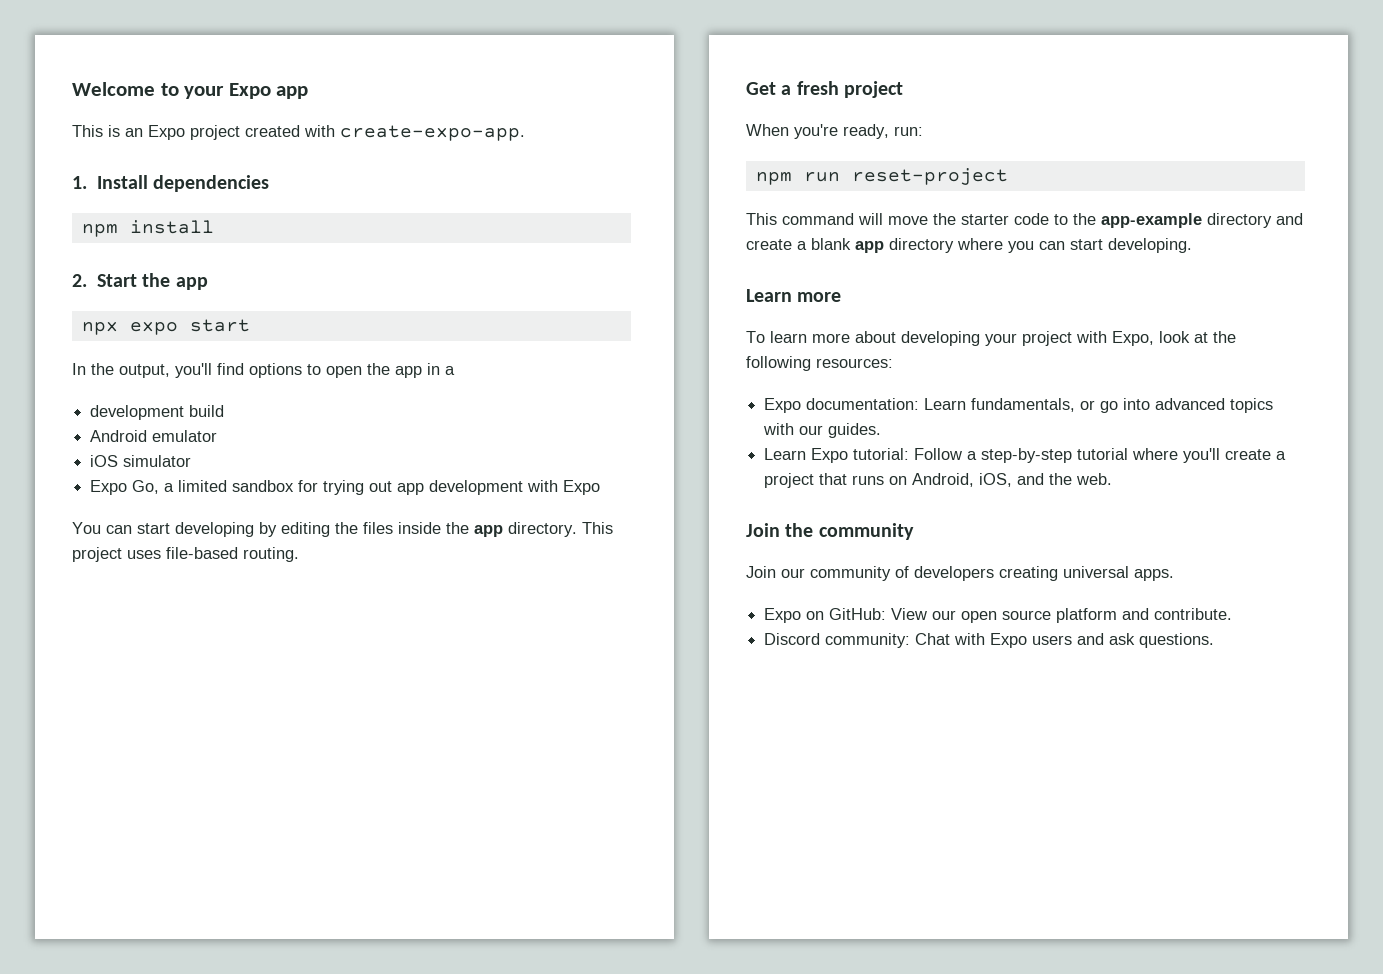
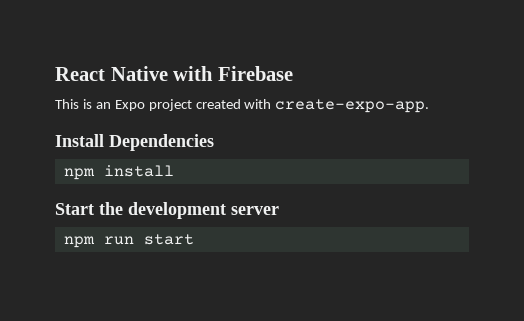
[72,82,309,99] Welcome to your Expo app -> [55,66,293,81] React Native with Firebase
[72,175,270,192] 1. Install dependencies -> [55,134,214,151] Install Dependencies
[72,274,87,287] 2. -> (174, 171) none
[175,277,208,290] [81,319,250,335] [72,363,455,378] [90,405,225,420] [90,430,218,442] [90,455,192,467] [90,480,601,495] [72,522,613,537] [72,547,299,562] [746,81,903,98] [746,124,923,139] [755,168,1008,185] [746,213,1303,228] [746,238,1192,253] [746,289,842,302] [746,331,1236,346] [746,356,893,371] [764,398,1274,413] [763,423,882,438] [764,448,1287,463] [764,473,1113,488] [746,523,914,540] [746,566,1174,581] [764,608,1233,623] [764,633,1215,648] app // npx expo start // In the output, you'll find options to open the app in a // development build // Android emulator // iOS simulator // Expo Go, a limited sandbox for trying out app development with Expo // You can start developing by editing the files inside the app directory. This project uses file-based routing. // Get a fresh project // When you're ready, run: // npm run reset-project // This command will move the starter code to the app-example directory and create a blank app directory where you can start developing. // Learn more // To learn more about developing your project with Expo, look at the following resources: // Expo documentation: Learn fundamentals, or go into advanced topics with our guides. // Learn Expo tutorial: Follow a step-by-step tutorial where you'll create a project that runs on Android, iOS, and the web. // Join the community // Join our community of developers creating universal apps. // Expo on GitHub: View our open source platform and contribute. // Discord community: Chat with Expo users and ask questions. -> [128,202,279,219] [63,234,194,248] development server // npm run start

